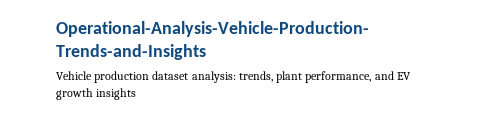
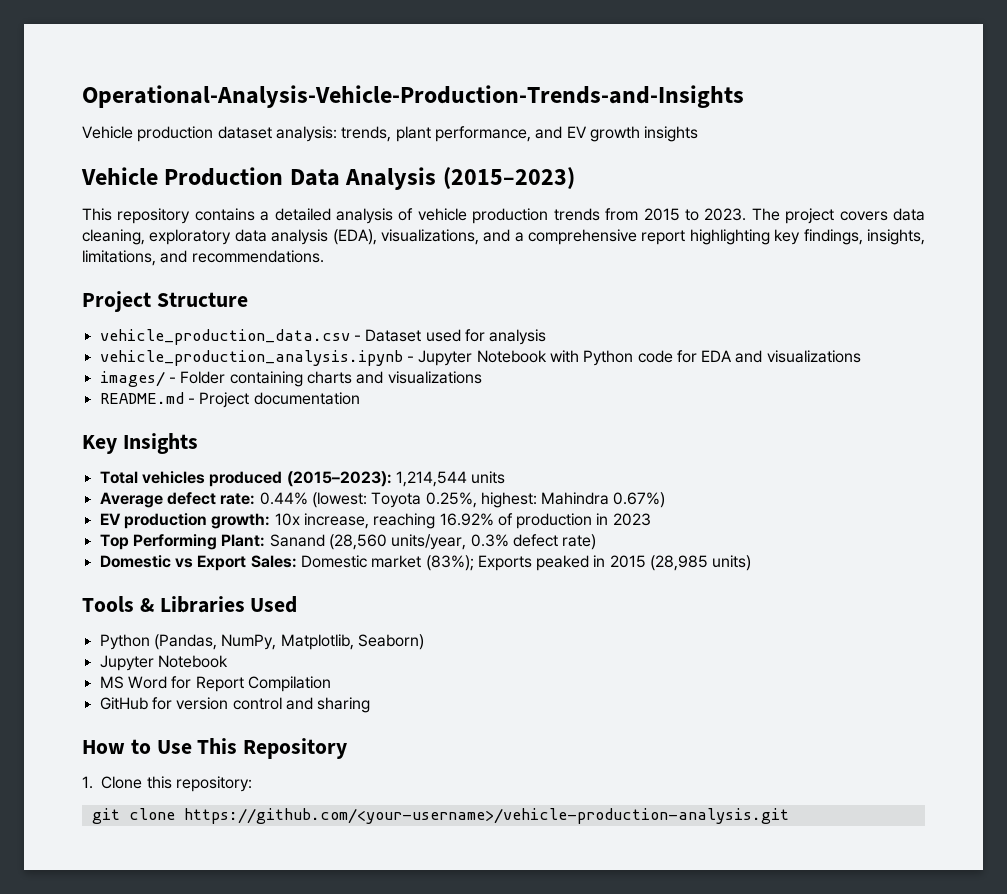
(137, 94) none -> [81,167,575,190] [82,208,925,224] [82,229,925,245] [82,250,324,266] [82,291,248,312] [99,329,547,345] [99,350,861,366] [99,371,482,387] [99,392,360,408] [82,433,198,454] [99,471,506,487] [99,492,666,508] [99,513,651,529] [99,534,597,550] [99,555,752,571] [82,596,298,613] [99,634,424,650] [99,655,228,671] [99,676,331,692] [99,697,371,713] [82,738,348,759] [82,776,253,792] [91,808,789,824] // Vehicle Production Data Analysis (2015–2023) // This repository contains a detailed analysis of vehicle production trends from 2015 to 2023. The project covers data cleaning, exploratory data analysis (EDA), visualizations, and a comprehensive report highlighting key findings, insights, limitations, and recommendations. // Project Structure // vehicle_production_data.csv - Dataset used for analysis // vehicle_production_analysis.ipynb - Jupyter Notebook with Python code for EDA and visualizations // images/ - Folder containing charts and visualizations // README.md - Project documentation // Key Insights // Total vehicles produced (2015–2023): 1,214,544 units // Average defect rate: 0.44% (lowest: Toyota 0.25%, highest: Mahindra 0.67%) // EV production growth: 10x increase, reaching 16.92% of production in 2023 // Top Performing Plant: Sanand (28,560 units/year, 0.3% defect rate) // Domestic vs Export Sales: Domestic market (83%); Exports peaked in 2015 (28,985 units) // Tools & Libraries Used // Python (Pandas, NumPy, Matplotlib, Seaborn) // Jupyter Notebook // MS Word for Report Compilation // GitHub for version control and sharing // How to Use This Repository // 1. Clone this repository: // git clone https://github.com/<your-username>/vehicle-production-analysis.git

